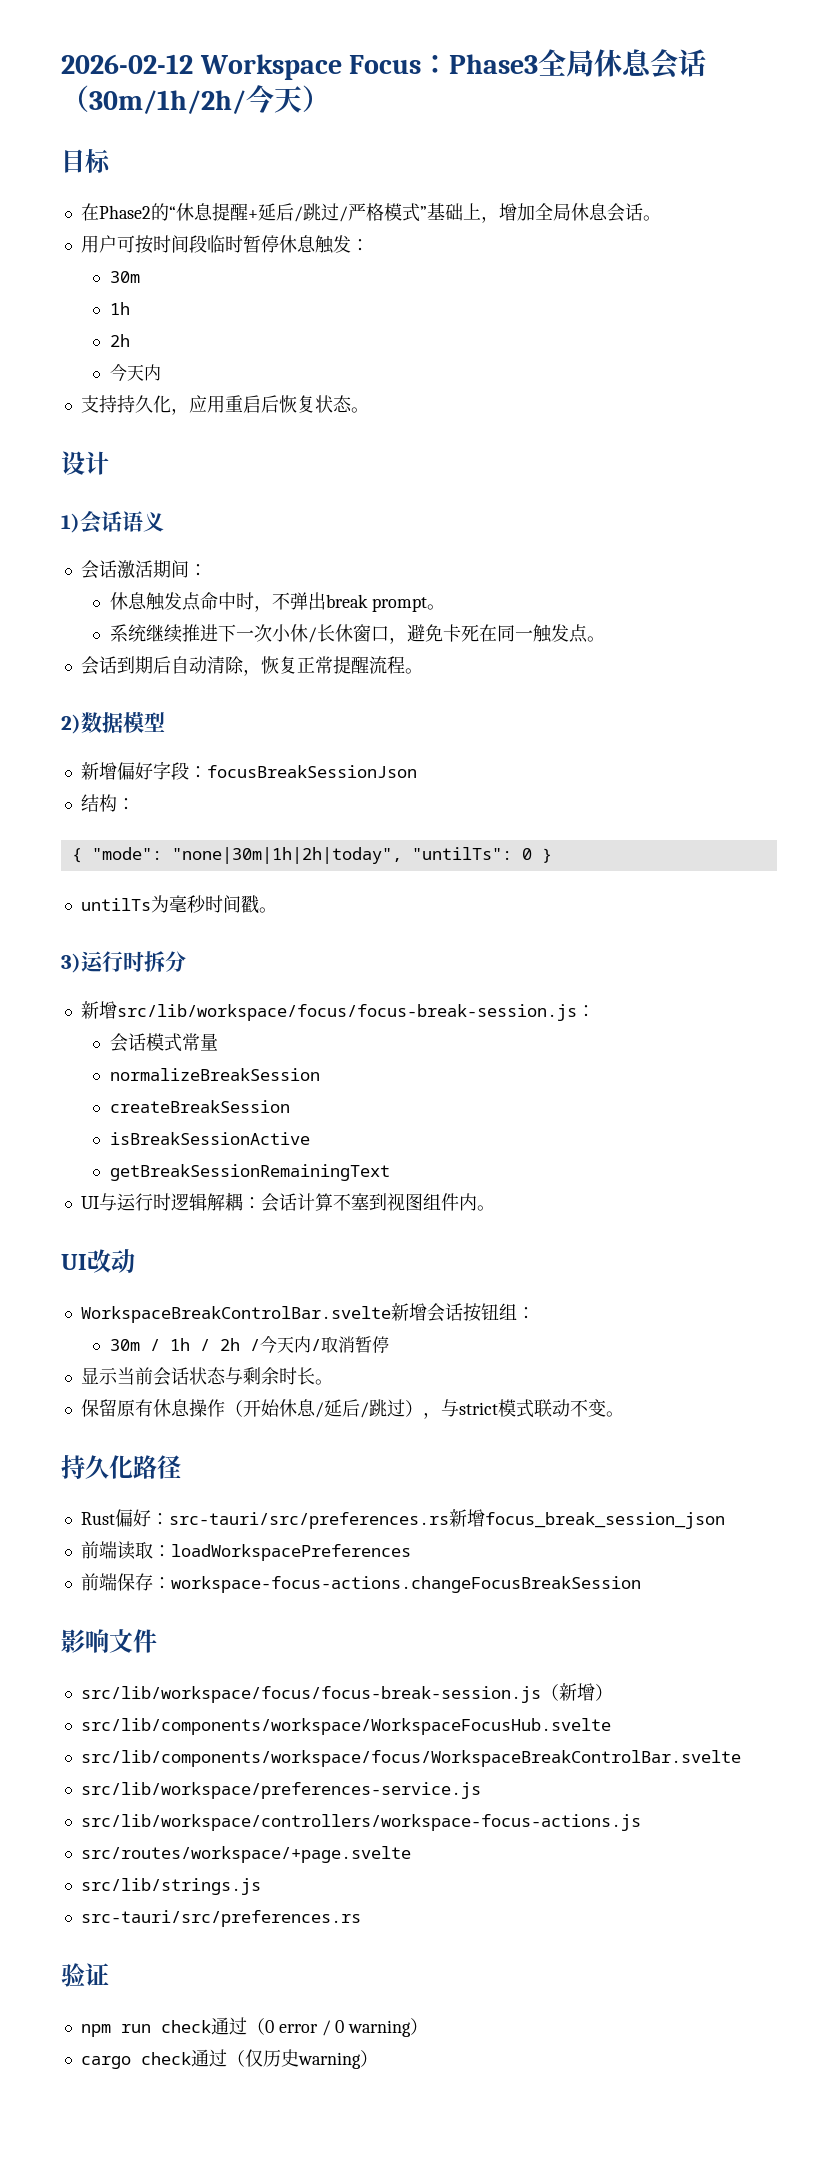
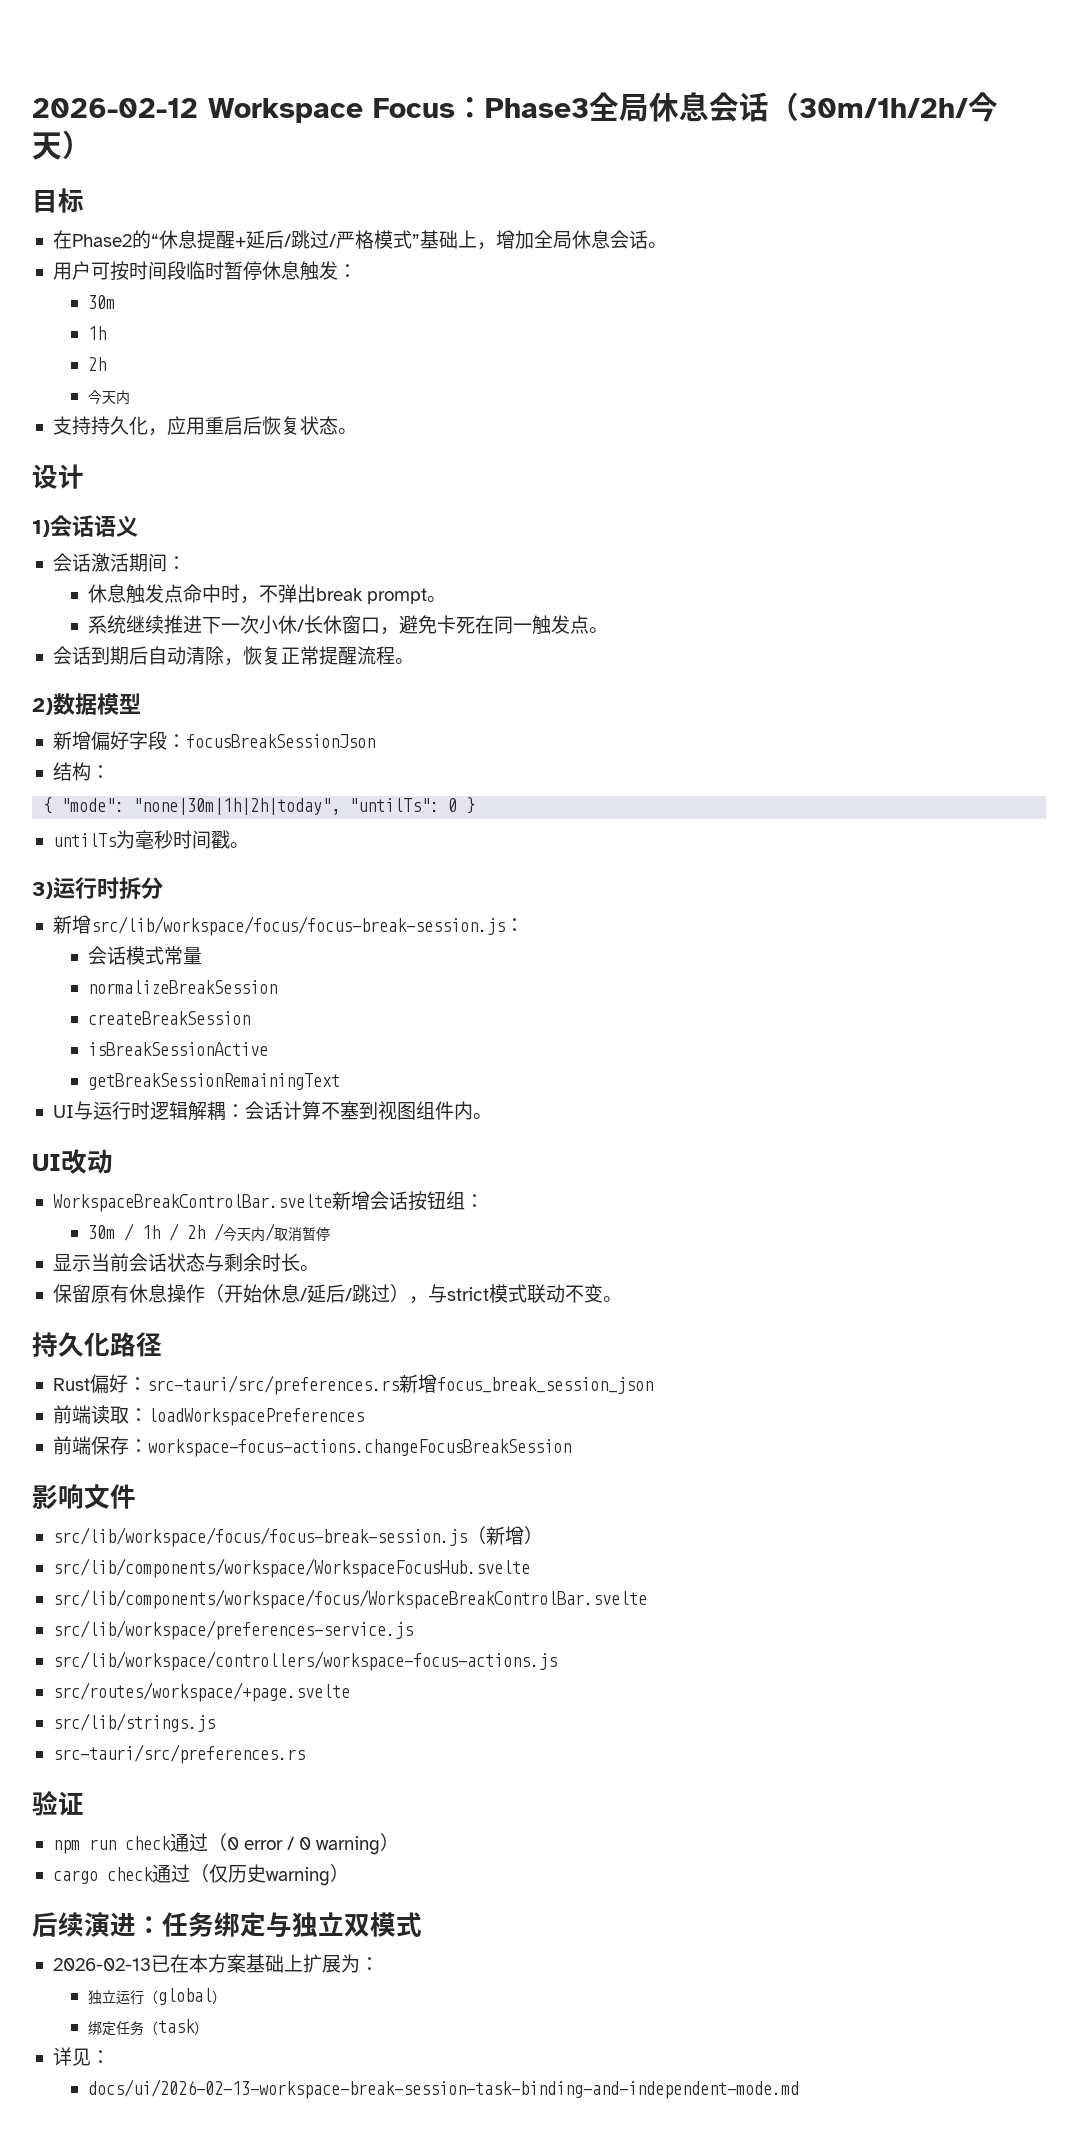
(378, 2058) none -> [32,1912,422,1937] [52,1954,379,1973] [87,1988,226,2005] [87,2019,208,2036] [52,2047,110,2066] [87,2079,799,2099] // 后续演进：任务绑定与独立双模式 // 2026-02-13已在本方案基础上扩展为： // 独立运行（global） // 绑定任务（task） // 详见： // docs/ui/2026-02-13-workspace-break-session-task-binding-and-independent-mode.md

